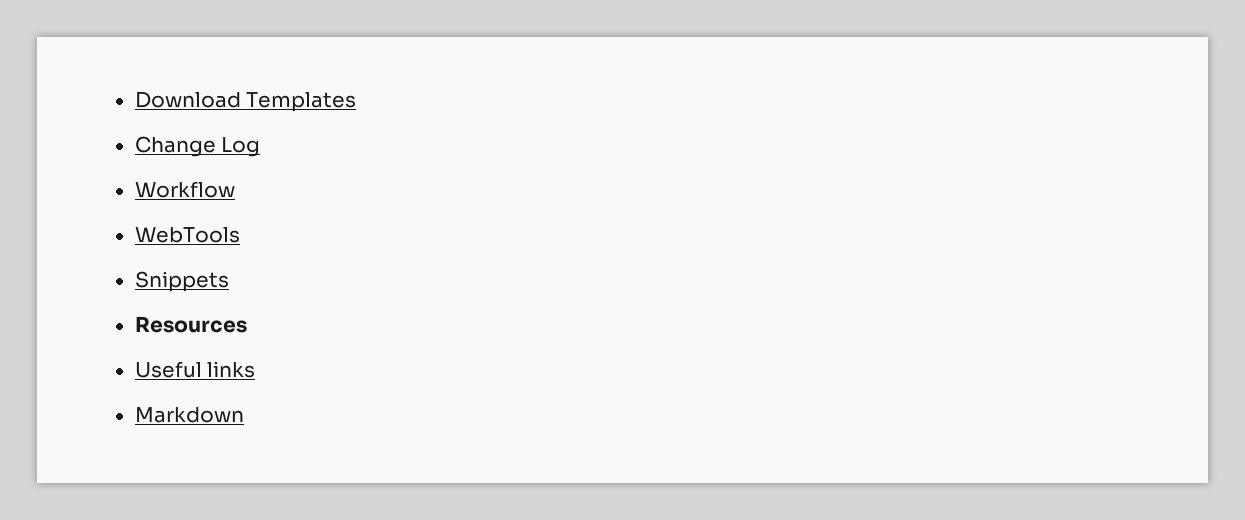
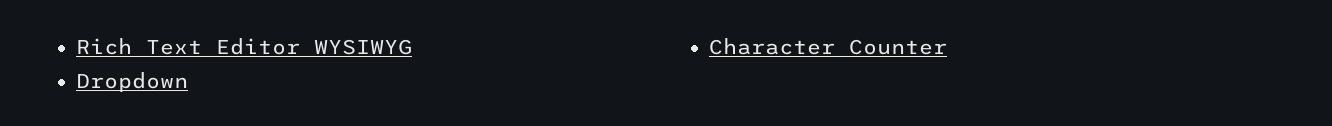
[134,91,357,112] [134,136,261,157] [134,181,235,198] [134,227,240,243] [134,271,229,292] [134,316,247,333] [134,361,256,378] [134,407,244,423] Download Templates // Change Log // Workflow // WebTools // Snippets // Resources // Useful links // Markdown -> [76,38,412,55] [76,72,188,92] [709,38,947,55] Rich Text Editor WYSIWYG // Dropdown // Character Counter

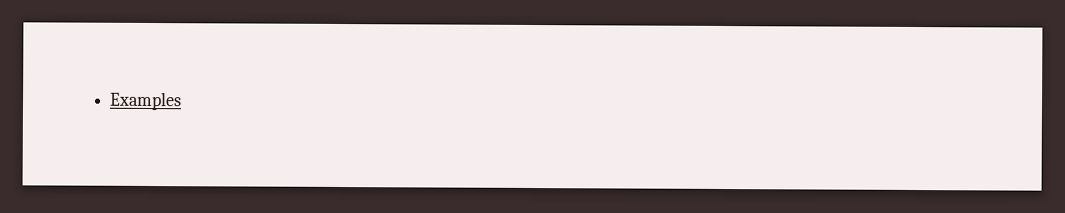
[76,38,412,55] [76,72,188,92] [709,38,947,55] Rich Text Editor WYSIWYG // Dropdown // Character Counter -> [109,91,183,111] Examples

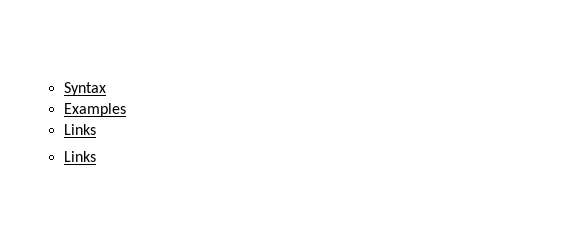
(109, 101) none -> [63,82,106,96] Syntax //
(183, 101) none -> [63,124,96,135] [63,151,96,162] // Links // Links

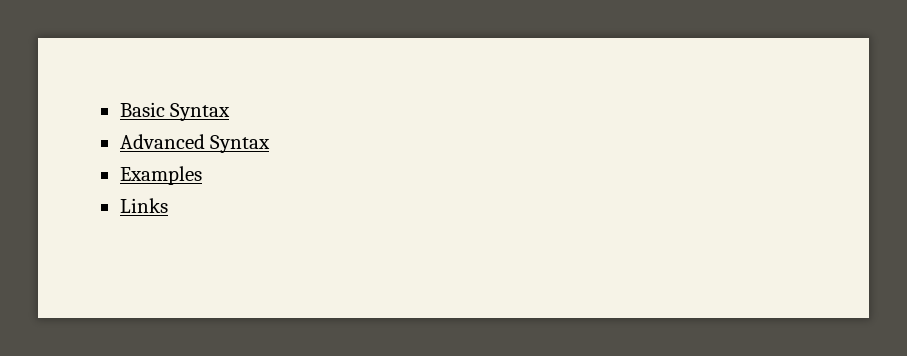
(63, 89) none -> [119,102,231,121] [119,134,205,149] Basic Syntax // Advanced
[63,151,96,162] // Links -> (168, 205) none

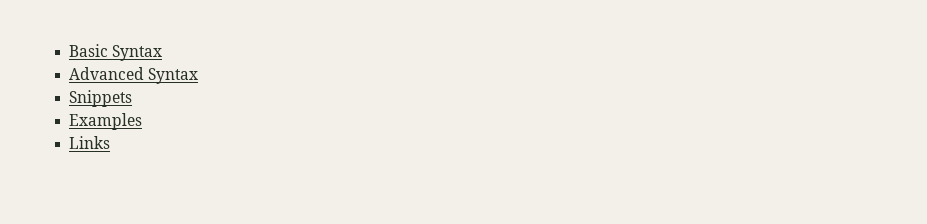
(271, 144) none -> [69,90,133,107] // Snippets

